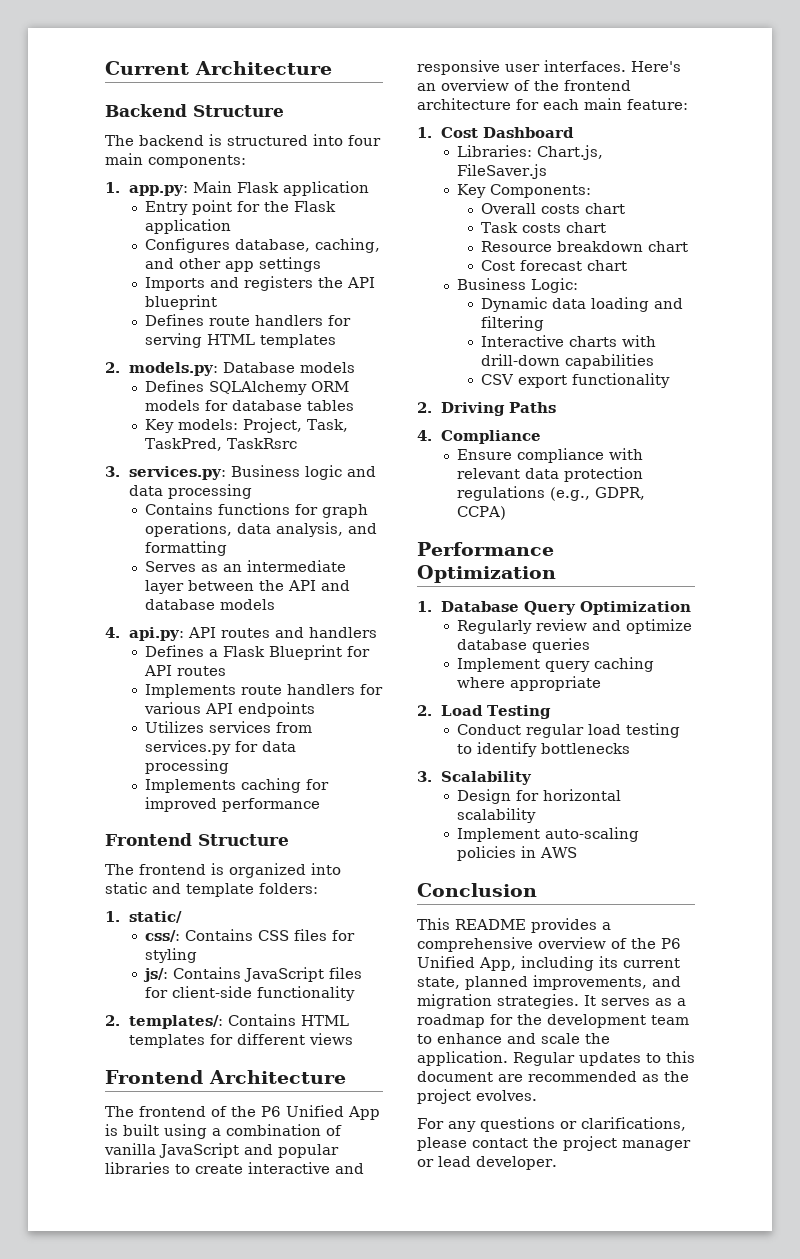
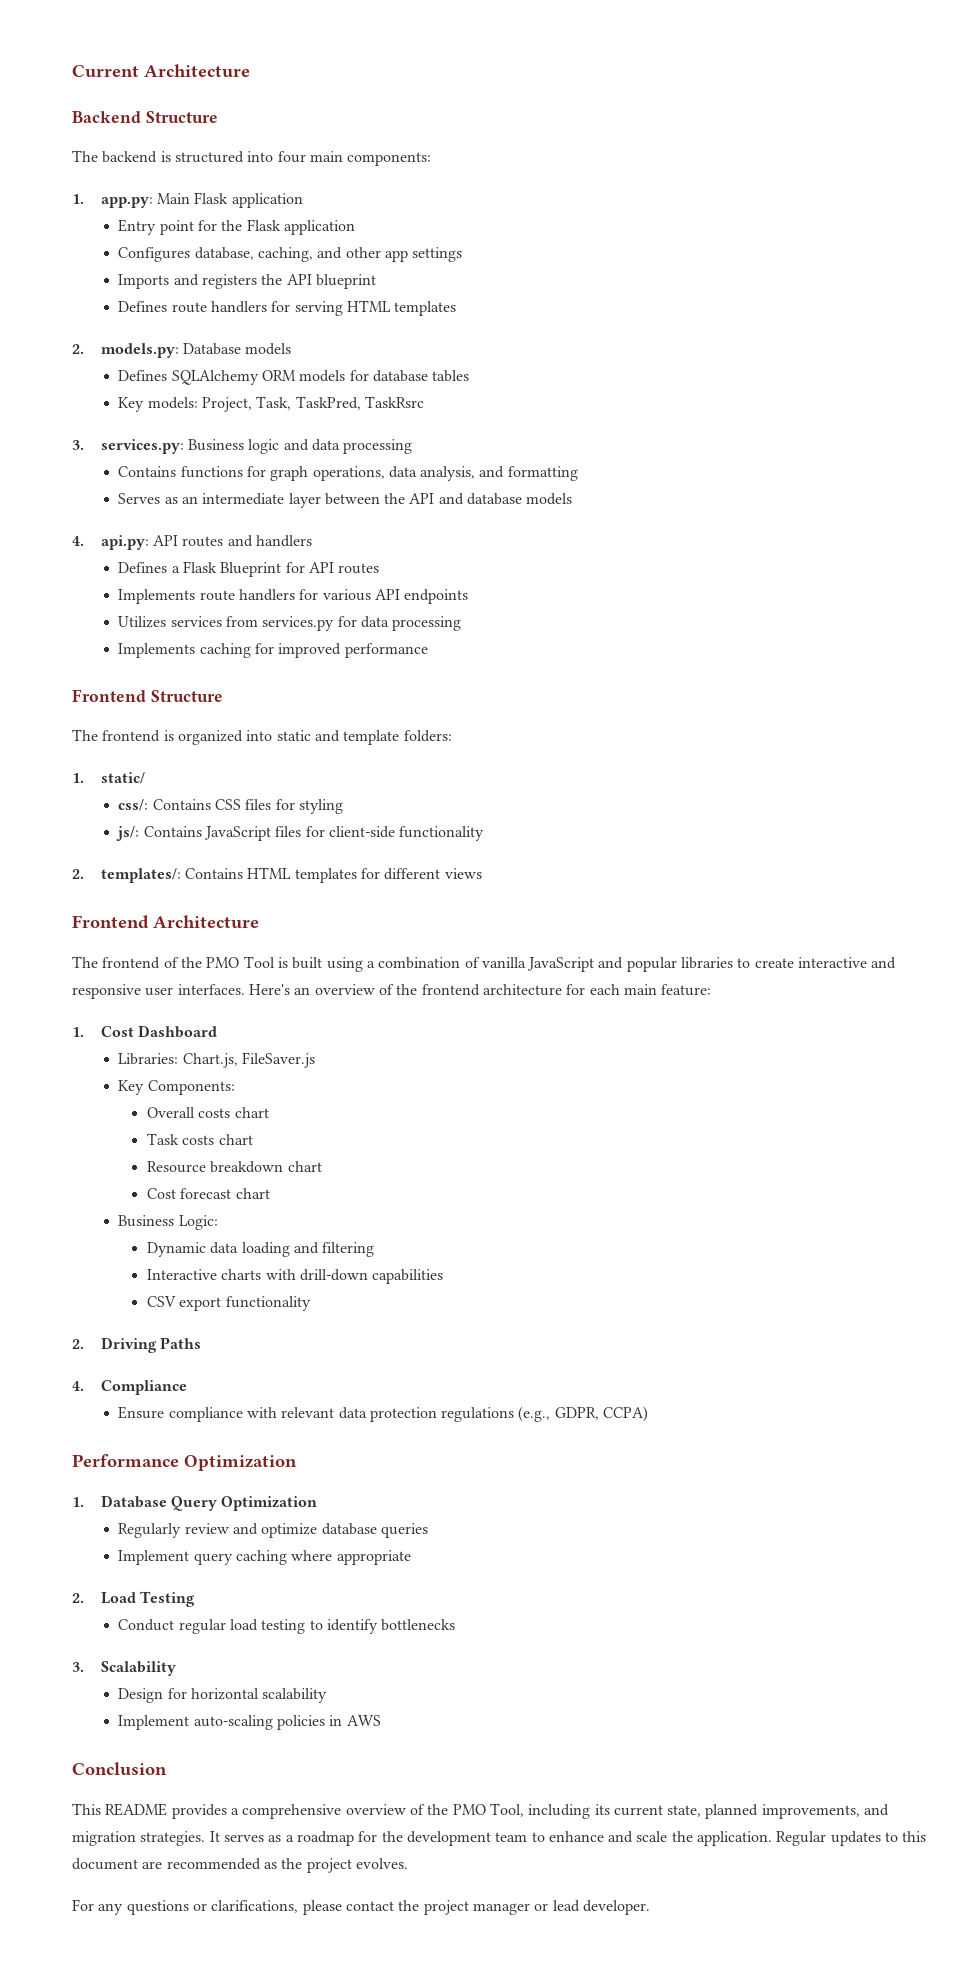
[261,1105,380,1120] P6 Unified App -> [206,956,275,968] PMO Tool
[661,938,681,949] [417,956,516,971] P6 Unified App, -> [452,1803,524,1817] PMO Tool,

